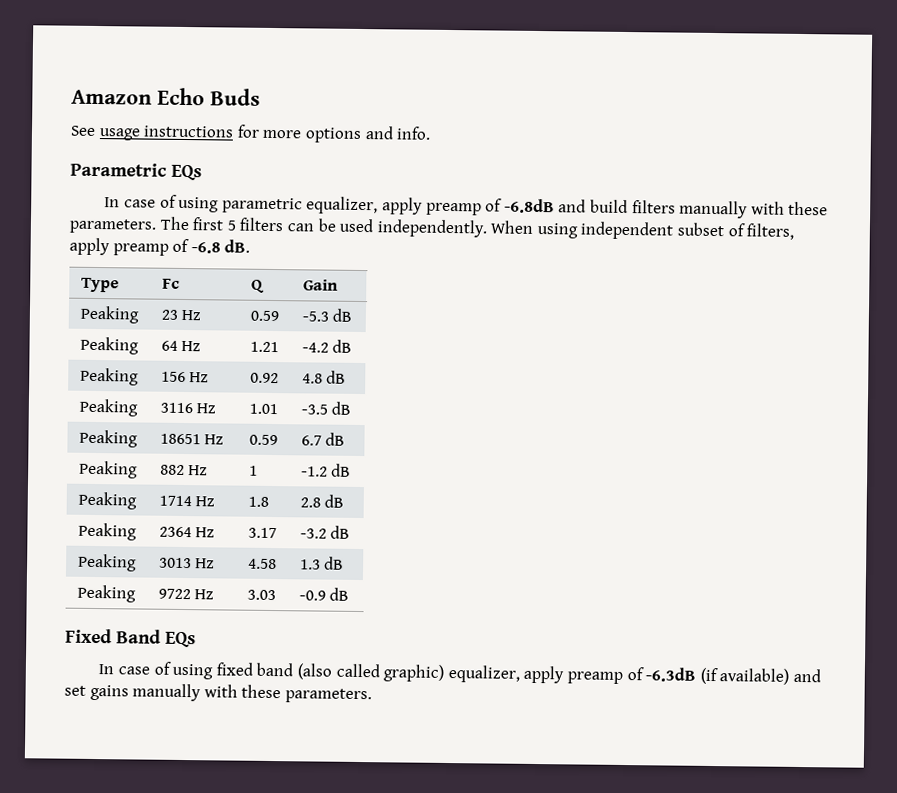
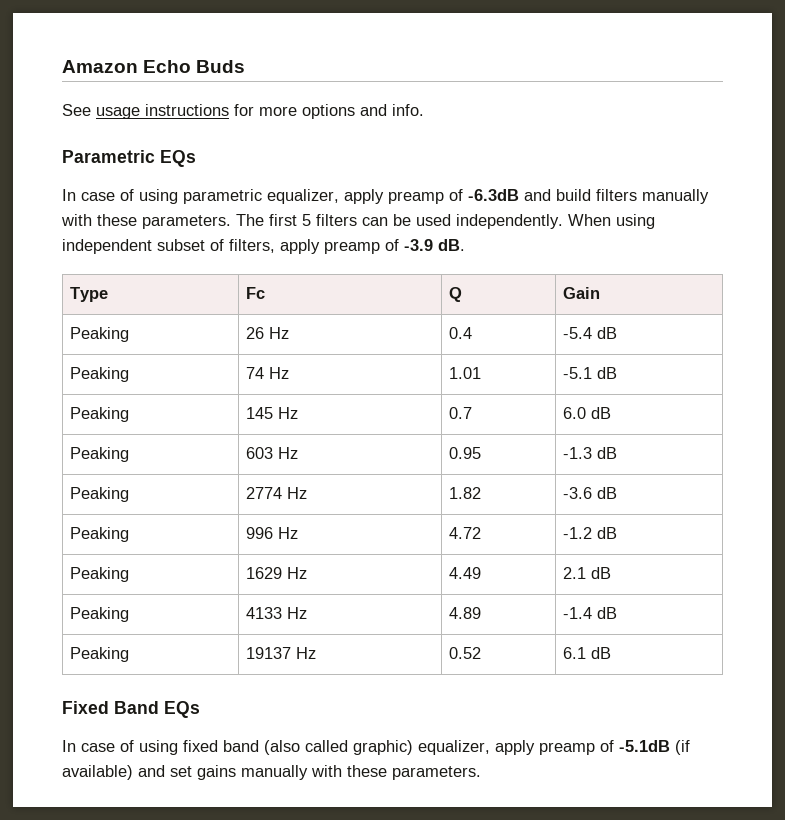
[503,198,555,214] -6.8dB -> [468,189,519,201] -6.3dB
[190,242,221,254] -6.8 -> [404,239,433,251] -3.9
[160,309,202,321] [249,310,279,322] [301,308,353,322] [79,336,139,355] [160,340,202,352] [249,341,279,353] [301,339,353,353] [79,367,139,386] [160,371,210,383] [249,372,279,384] [301,370,347,384] [78,398,138,417] [159,402,217,414] [248,403,278,415] [300,401,352,415] [78,429,138,448] [159,433,225,445] [248,434,278,446] [300,432,346,446] [78,460,138,479] [159,464,209,476] [248,465,258,476] 23 Hz | 0.59 | -5.3 dB // Peaking | 64 Hz | 1.21 | -4.2 dB // Peaking | 156 Hz | 0.92 | 4.8 dB // Peaking | 3116 Hz | 1.01 | -3.5 dB // Peaking | 18651 Hz | 0.59 | 6.7 dB // Peaking | 882 Hz | 1 -> [246,327,290,339] [449,327,473,339] [563,327,618,339] [70,367,130,382] [246,367,290,379] [449,367,482,379] [563,367,618,379] [70,407,130,422] [246,407,299,419] [449,407,473,419] [563,407,612,419] [70,447,130,462] [246,447,299,459] [449,447,482,459] [563,447,618,459] [70,487,130,502] [246,487,308,499] [449,487,482,499] [563,487,618,499] [70,527,130,542] [246,527,299,539] [449,527,482,539] 26 Hz | 0.4 | -5.4 dB // Peaking | 74 Hz | 1.01 | -5.1 dB // Peaking | 145 Hz | 0.7 | 6.0 dB // Peaking | 603 Hz | 0.95 | -1.3 dB // Peaking | 2774 Hz | 1.82 | -3.6 dB // Peaking | 996 Hz | 4.72
[158,495,216,507] [247,496,269,507] [299,494,345,508] [77,522,137,541] [158,526,216,538] [247,527,277,539] [299,525,351,539] [76,553,137,572] [158,557,216,569] [247,558,277,570] [299,556,345,570] [76,584,136,603] [157,588,215,600] [246,589,276,601] [298,590,326,601] 1714 Hz | 1.8 | 2.8 dB // Peaking | 2364 Hz | 3.17 | -3.2 dB // Peaking | 3013 Hz | 4.58 | 1.3 dB // Peaking | 9722 Hz | 3.03 | -0.9 -> [246,567,308,579] [449,567,482,579] [563,567,612,579] [70,607,130,622] [246,607,308,619] [449,607,482,619] [563,607,618,619] [70,647,130,662] [246,647,317,659] [449,647,482,659] [563,647,587,659] 1629 Hz | 4.49 | 2.1 dB // Peaking | 4133 Hz | 4.89 | -1.4 dB // Peaking | 19137 Hz | 0.52 | 6.1
[645,667,697,682] -6.3dB -> [619,740,670,752] -5.1dB

